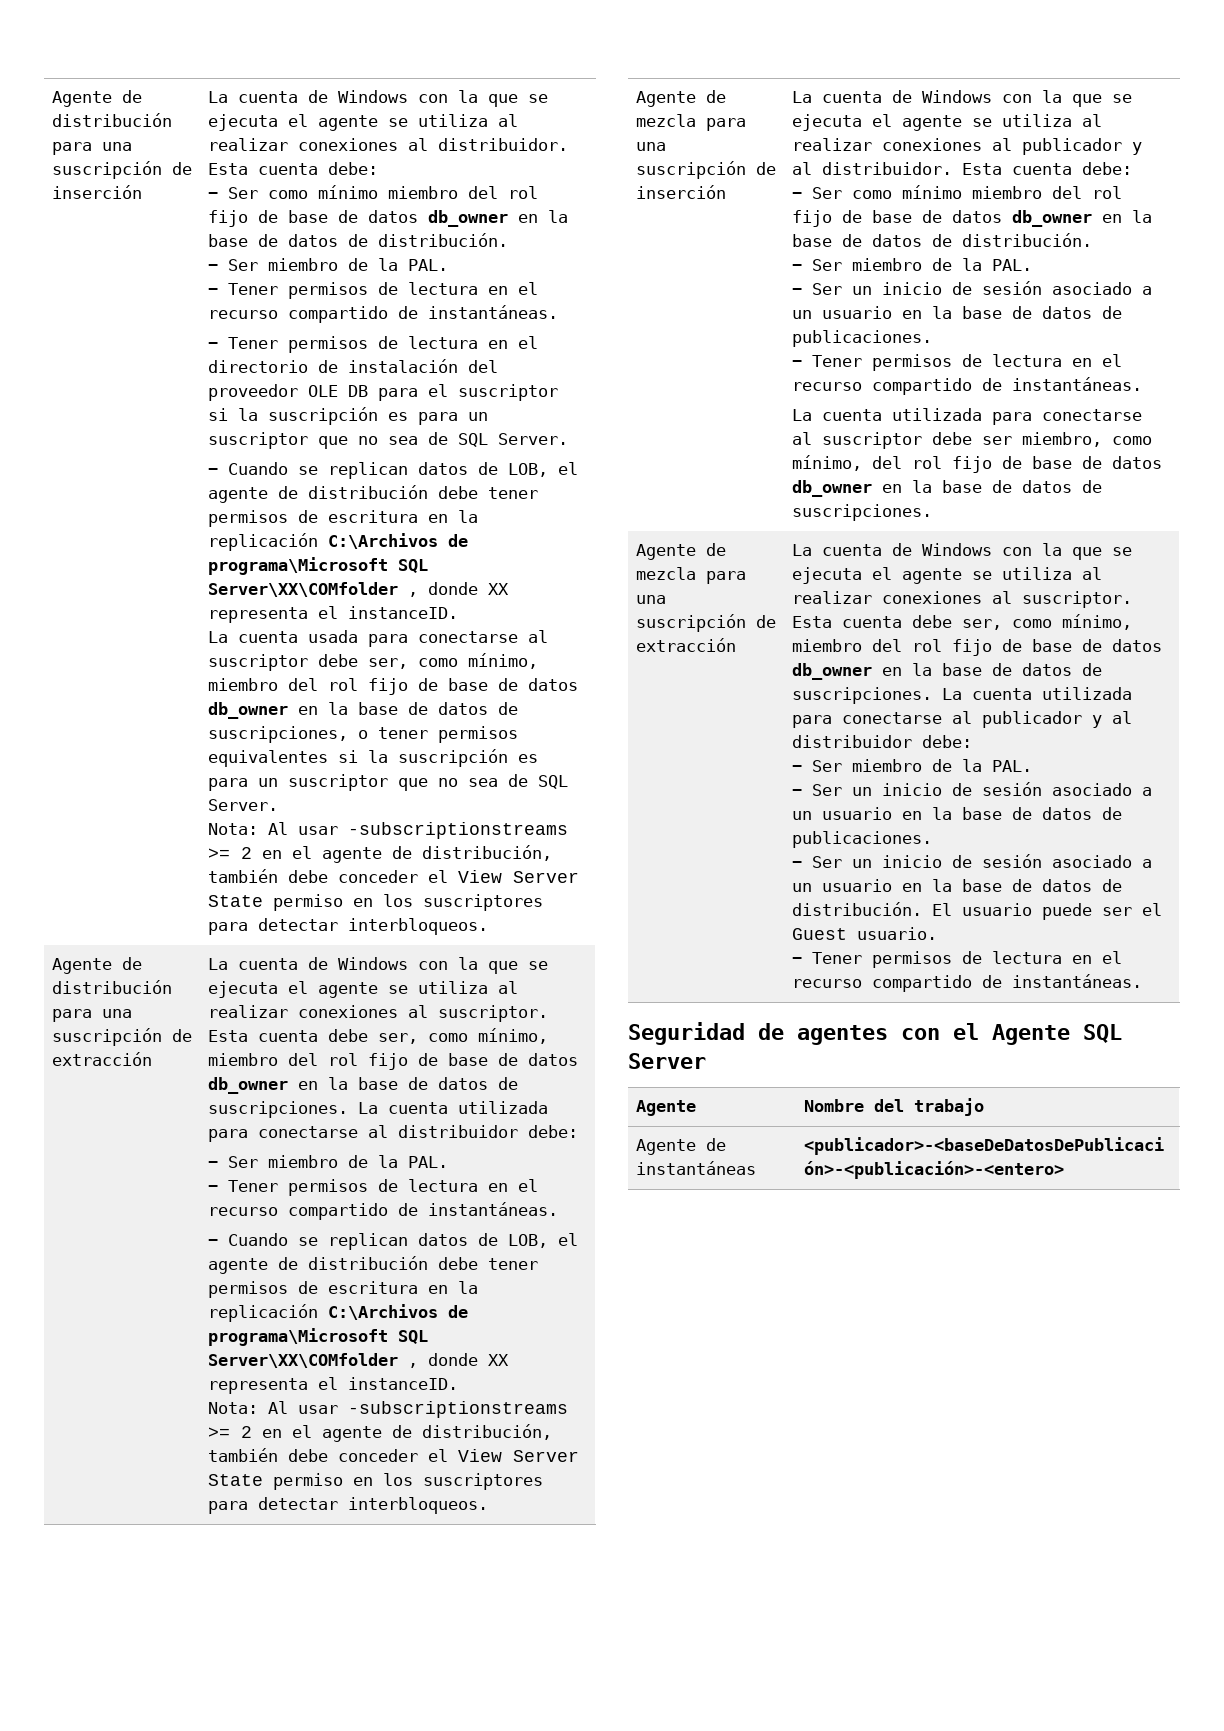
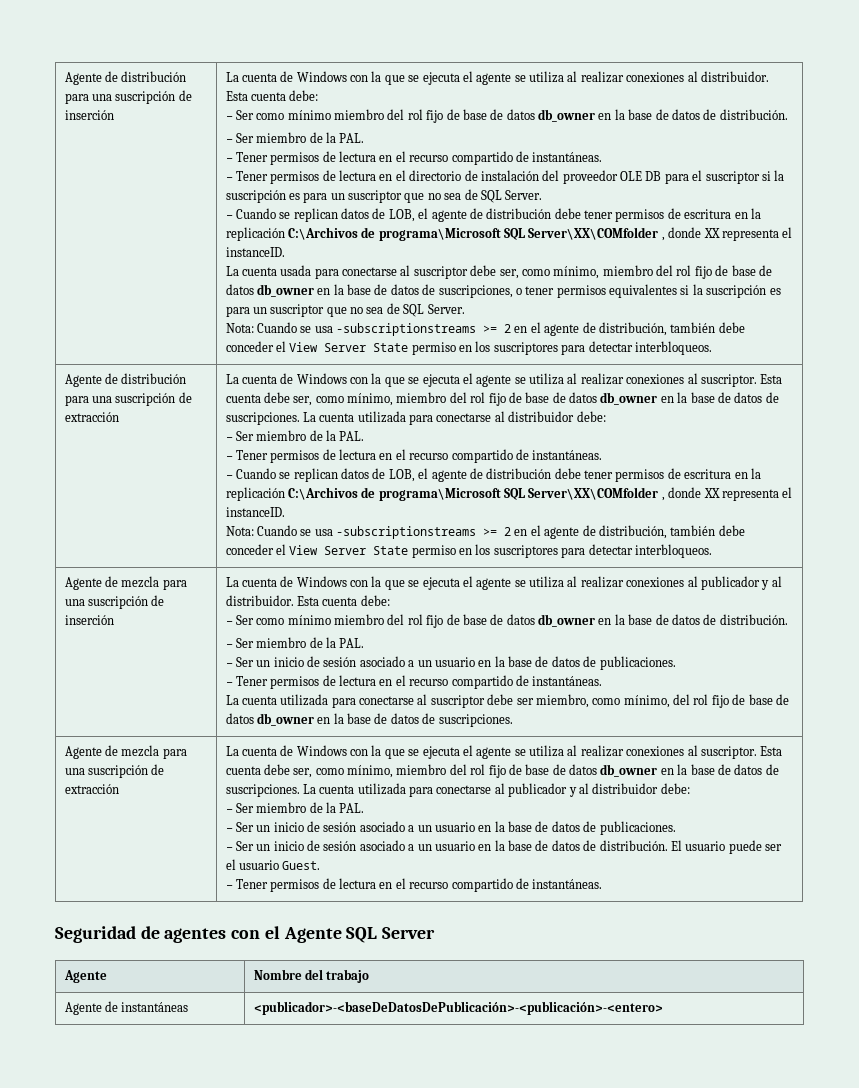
[268,822,339,835] Al usar -> [256,322,333,333] Cuando se usa
[268,1401,339,1414] Al usar -> [256,525,333,536] Cuando se usa
[792,927,938,940] Guest usuario. -> [238,860,321,870] usuario Guest.

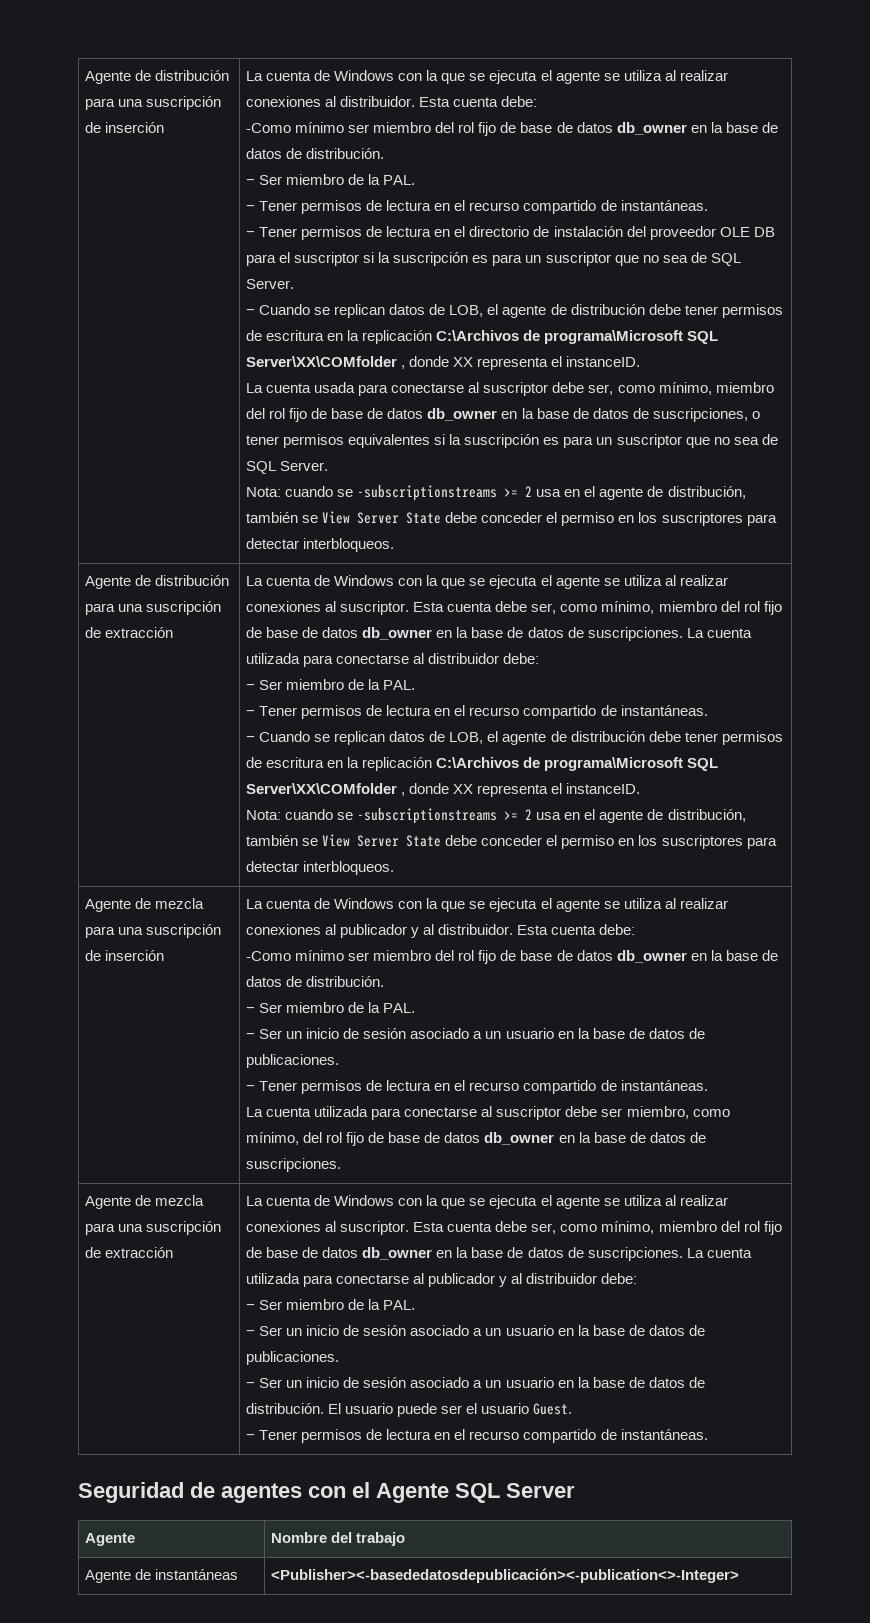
[225,110,331,120] − Ser como mínimo -> [246,122,370,133] -Como mínimo ser
[256,322,745,336] [225,341,409,352] Cuando se usa -subscriptionstreams >= 2 en el agente de distribución, también debe conceder el View Server State -> [285,485,746,501] [246,511,558,524] cuando se -subscriptionstreams >= 2 usa en el agente de distribución, también se View Server State debe conceder el
[256,525,745,539] [225,544,409,555] Cuando se usa -subscriptionstreams >= 2 en el agente de distribución, también debe conceder el View Server State -> [285,808,746,824] [246,834,558,847] cuando se -subscriptionstreams >= 2 usa en el agente de distribución, también se View Server State debe conceder el
[225,615,331,625] − Ser como mínimo -> [246,950,370,961] -Como mínimo ser
[253,1001,663,1015] <publicador>-<baseDeDatosDePublicación>-<publicación>-<entero> -> [271,1568,740,1583] <Publisher><-basededatosdepublicación><-publication<>-Integer>

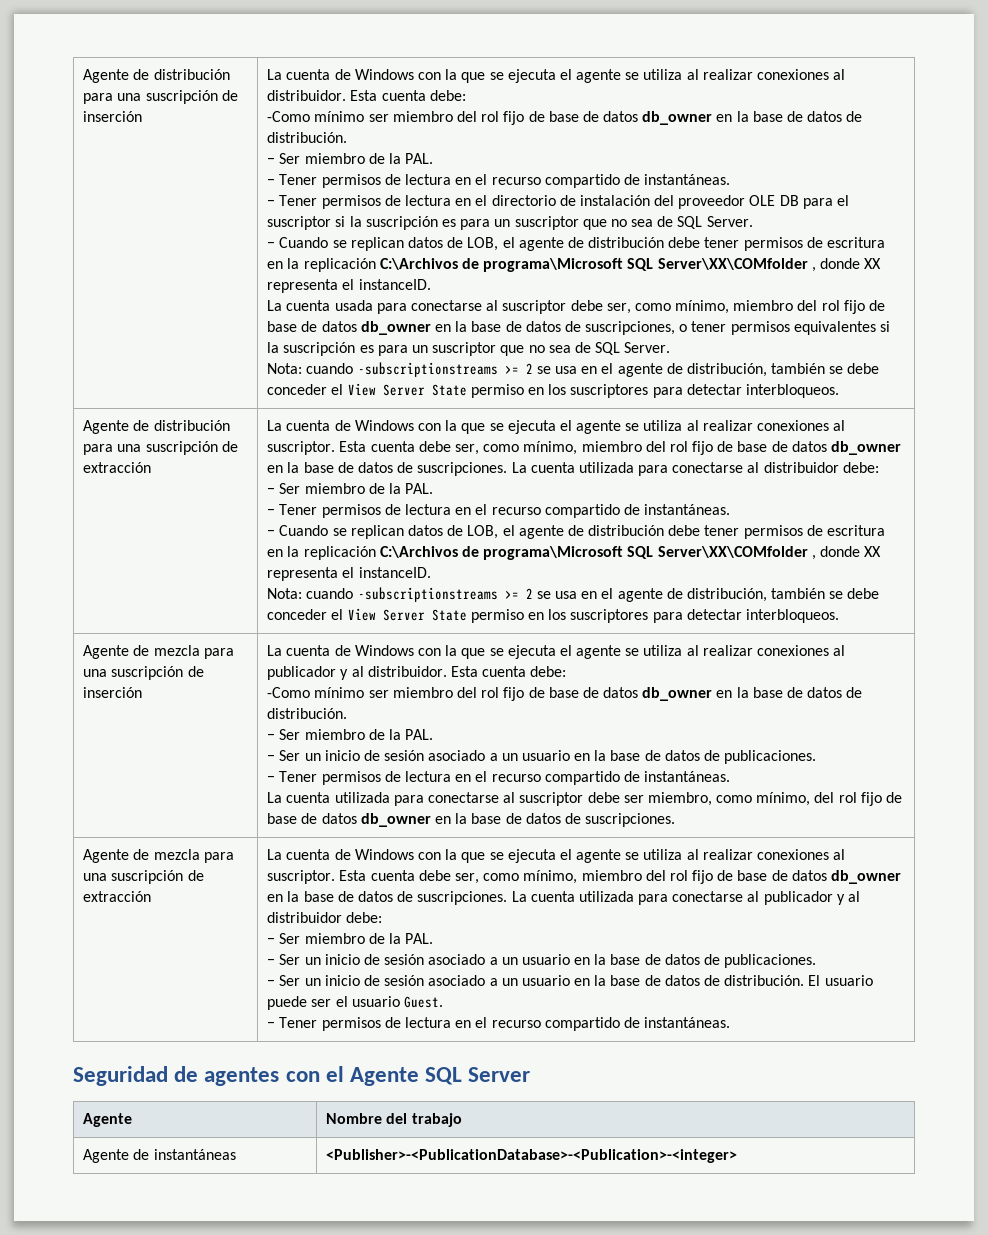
[337,485,746,501] [246,511,558,524] se -subscriptionstreams >= 2 usa en el agente de distribución, también se View Server State debe conceder el -> [357,362,880,377] [267,383,467,396] -subscriptionstreams >= 2 se usa en el agente de distribución, también se debe conceder el View Server State
[337,808,746,824] [246,834,558,847] se -subscriptionstreams >= 2 usa en el agente de distribución, también se View Server State debe conceder el -> [357,587,880,602] [267,608,467,621] -subscriptionstreams >= 2 se usa en el agente de distribución, también se debe conceder el View Server State
[271,1568,740,1583] <Publisher><-basededatosdepublicación><-publication<>-Integer> -> [326,1149,738,1163] <Publisher>-<PublicationDatabase>-<Publication>-<integer>

